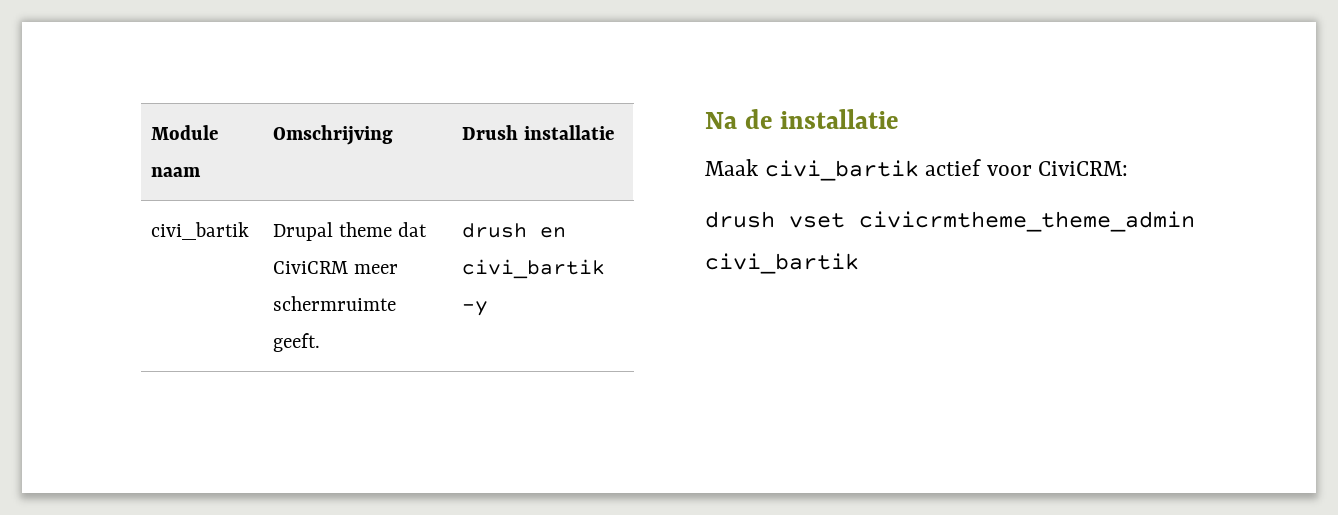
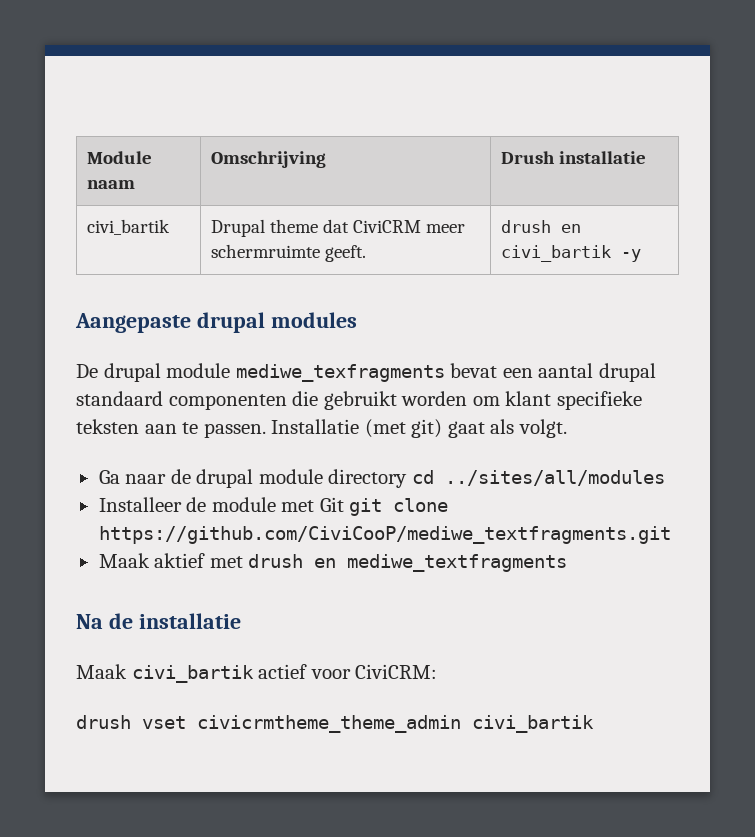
(489, 308) none -> [75,312,357,333] [76,363,656,382] [76,391,642,410] [76,419,567,438] [98,469,665,488] [98,497,449,516] [98,526,671,544] [98,553,568,572] // Aangepaste drupal modules // De drupal module mediwe_texfragments bevat een aantal drupal standaard componenten die gebruikt worden om klant specifieke teksten aan te passen. Installatie (met git) gaat als volgt. // Ga naar de drupal module directory cd ../sites/all/modules // Installeer de module met Git git clone https://github.com/CiviCooP/mediwe_textfragments.git // Maak aktief met drush en mediwe_textfragments

